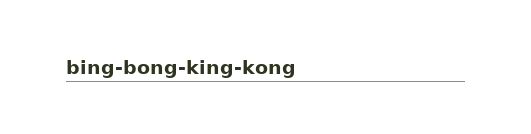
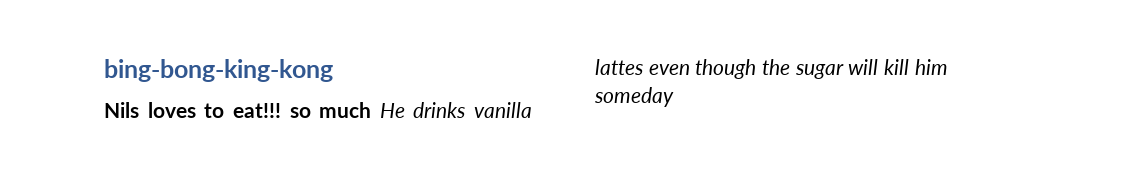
(296, 69) none -> [104,102,532,118] [595,59,948,79] [594,87,674,107] // Nils loves to eat!!! so much He drinks vanilla lattes even though the sugar will kill him someday

